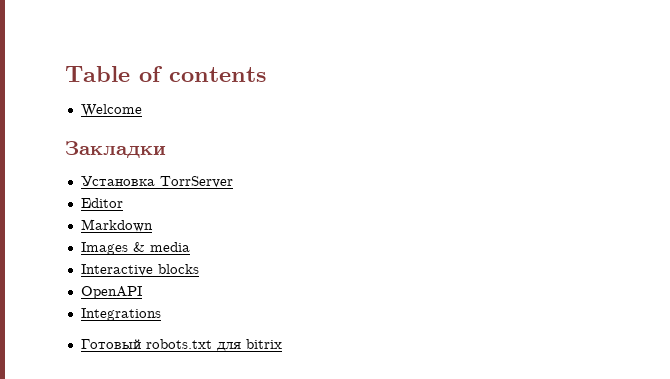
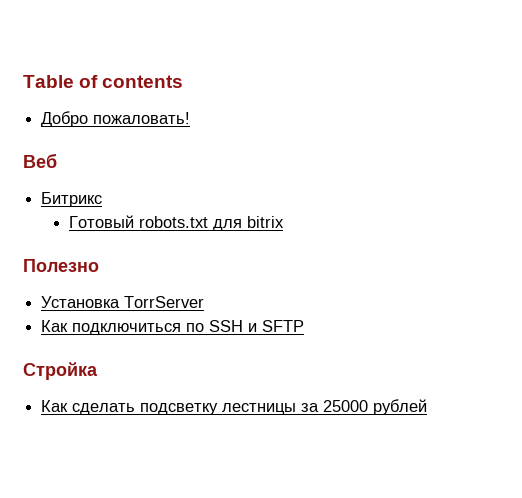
[80,104,142,117] [65,141,166,158] [80,176,233,188] [80,198,123,208] [80,219,153,232] [80,242,190,255] [80,264,199,276] [80,286,142,299] [80,308,161,321] [80,339,282,351] Welcome // Закладки // Установка TorrServer // Editor // Markdown // Images & media // Interactive blocks // OpenAPI // Integrations // Готовый robots.txt для bitrix -> [41,111,191,127] [23,153,57,168] [41,192,103,207] [68,215,284,231] [23,259,99,272] [41,296,205,308] [41,320,305,335] [23,362,98,380] [41,399,428,415] Добро пожаловать! // Веб // Битрикс // Готовый robots.txt для bitrix // Полезно // Установка TorrServer // Как подключиться по SSH и SFTP // Стройка // Как сделать подсветку лестницы за 25000 рублей

